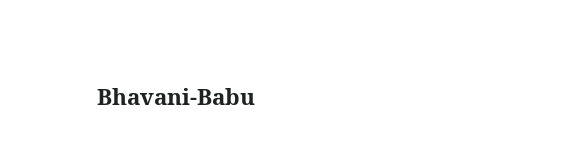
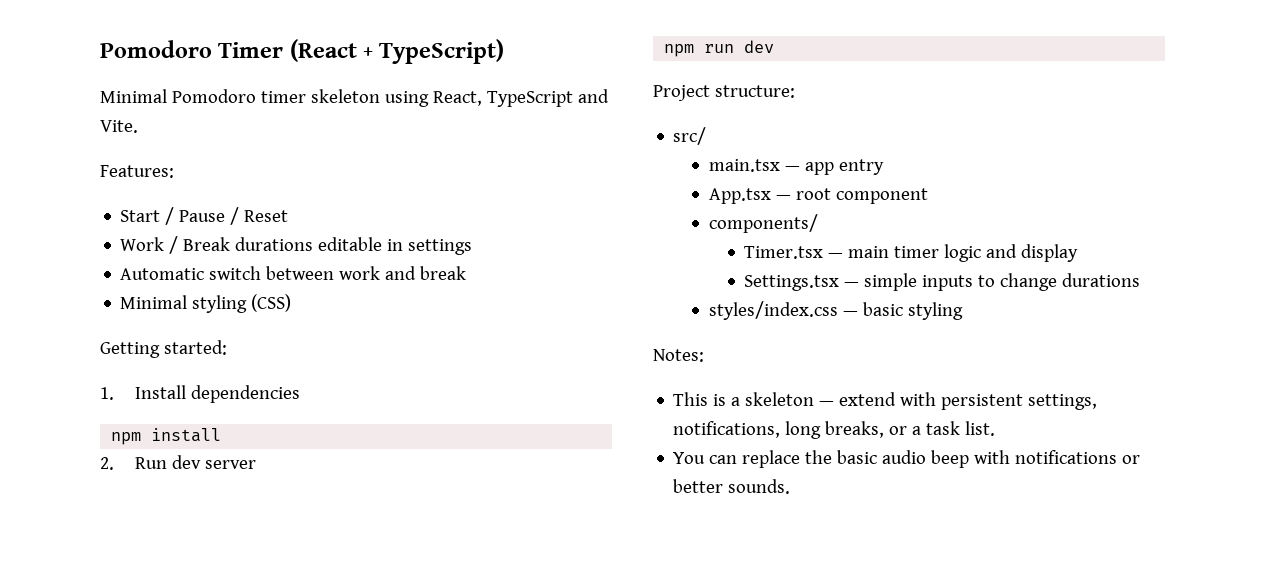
[97,88,255,105] Bhavani-Babu -> [100,39,505,64] [100,89,609,107] [100,120,138,133] [100,165,174,178] [120,207,289,225] [120,236,473,255] [120,266,467,280] [120,294,292,313] [100,340,227,358] [100,385,301,403] [111,428,222,445] [100,455,257,470] [664,40,775,57] [653,85,795,101] [673,127,707,145] [708,159,884,175] [708,188,928,204] [708,214,818,233] [744,244,1079,262] [744,273,1141,291] [708,301,963,320] [653,349,704,362] [673,392,1098,410] [673,421,996,439] [673,450,1141,468] [673,479,791,494] Pomodoro Timer (React + TypeScript) // Minimal Pomodoro timer skeleton using React, TypeScript and Vite. // Features: // Start / Pause / Reset // Work / Break durations editable in settings // Automatic switch between work and break // Minimal styling (CSS) // Getting started: // 1. Install dependencies // npm install // 2. Run dev server // npm run dev // Project structure: // src/ // main.tsx — app entry // App.tsx — root component // components/ // Timer.tsx — main timer logic and display // Settings.tsx — simple inputs to change durations // styles/index.css — basic styling // Notes: // This is a skeleton — extend with persistent settings, notifications, long breaks, or a task list. // You can replace the basic audio beep with notifications or better sounds.

